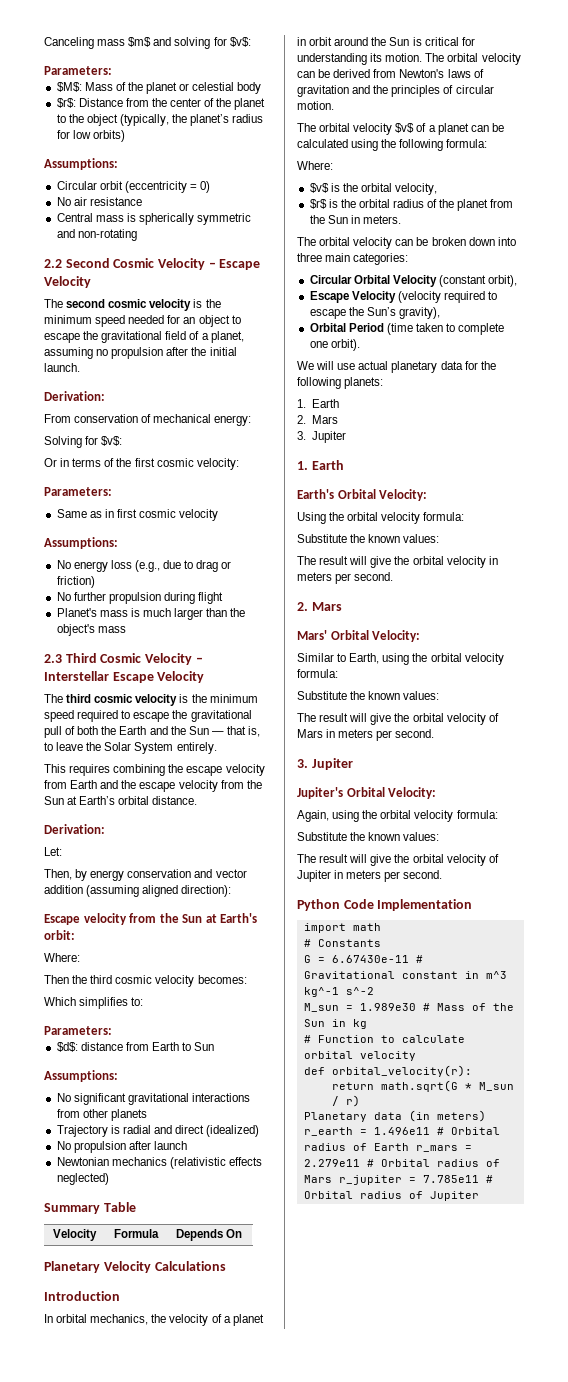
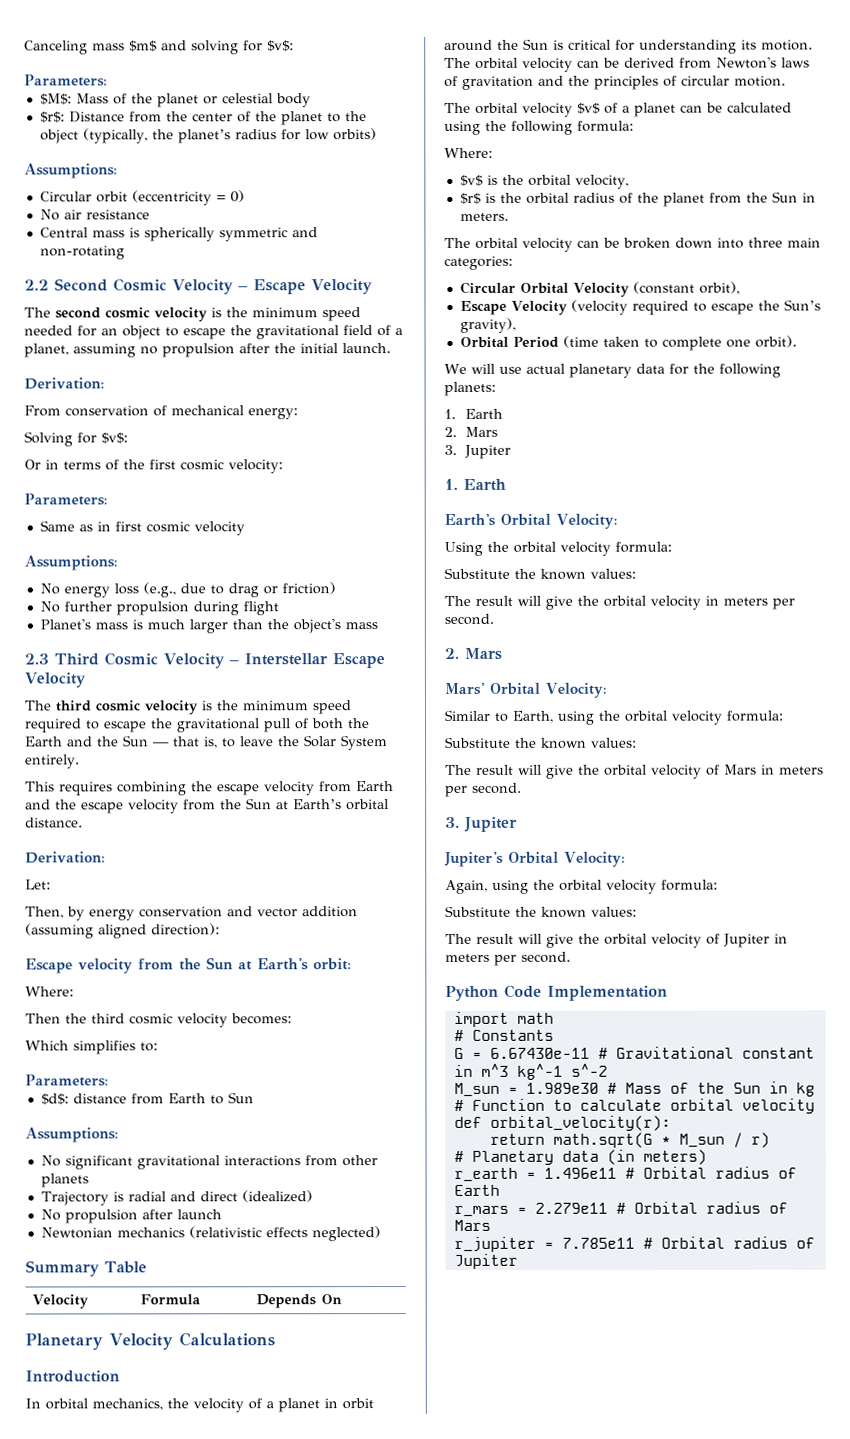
(360, 1101) none -> [453,1150,464,1162] #
(409, 1147) none -> (500, 1190) //
(332, 1179) none -> (491, 1225) //

